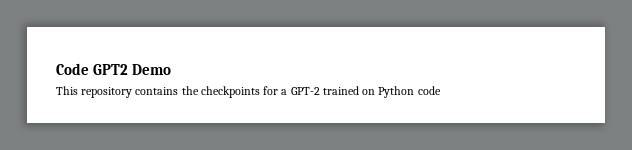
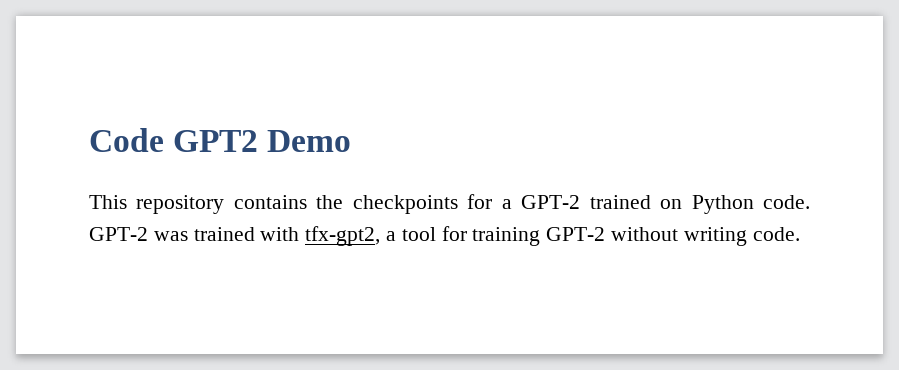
[417,86,441,95] code -> [763,195,810,209] [89,226,800,246] code. GPT-2 was trained with tfx-gpt2, a tool for training GPT-2 without writing code.

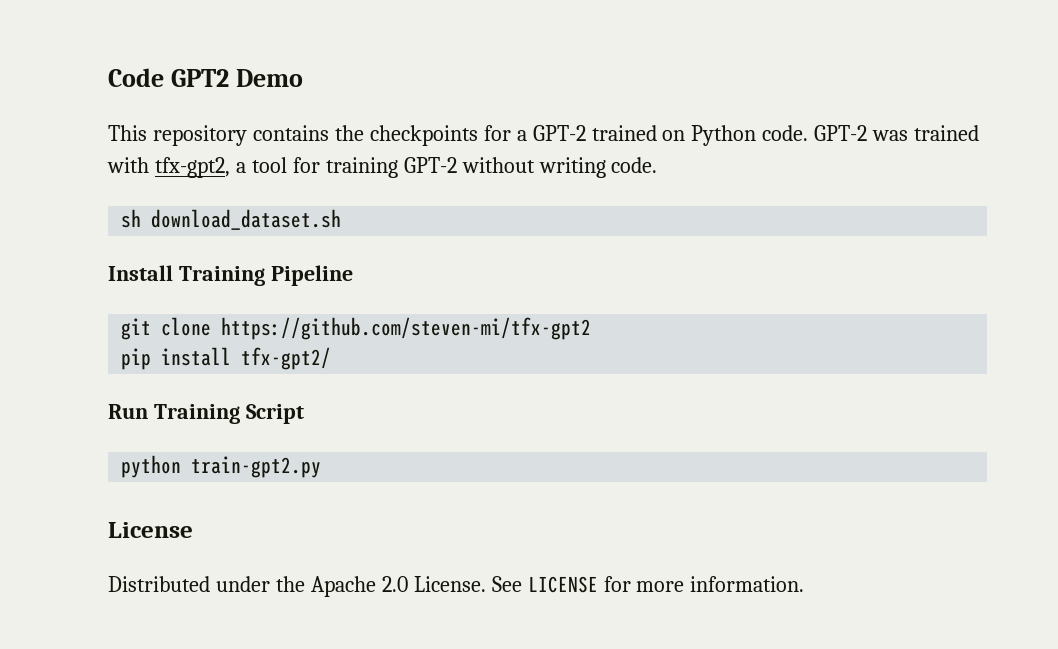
(800, 234) none -> [121,209,342,230] [108,265,353,286] [121,317,592,340] [121,347,332,370] [108,404,304,424] [121,455,322,478] [108,522,193,538] [108,576,805,597] // sh download_dataset.sh // Install Training Pipeline // git clone https://github.com/steven-mi/tfx-gpt2 // pip install tfx-gpt2/ // Run Training Script // python train-gpt2.py // License // Distributed under the Apache 2.0 License. See LICENSE for more information.

